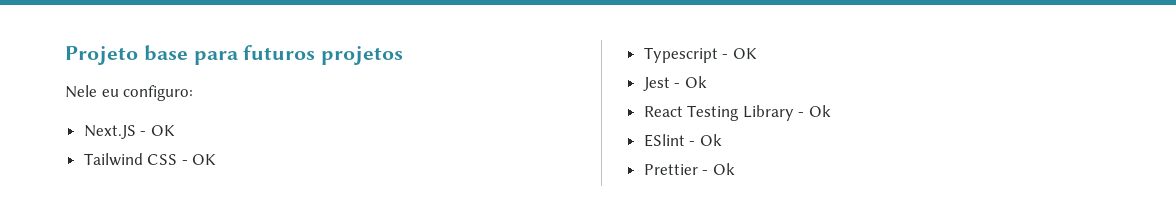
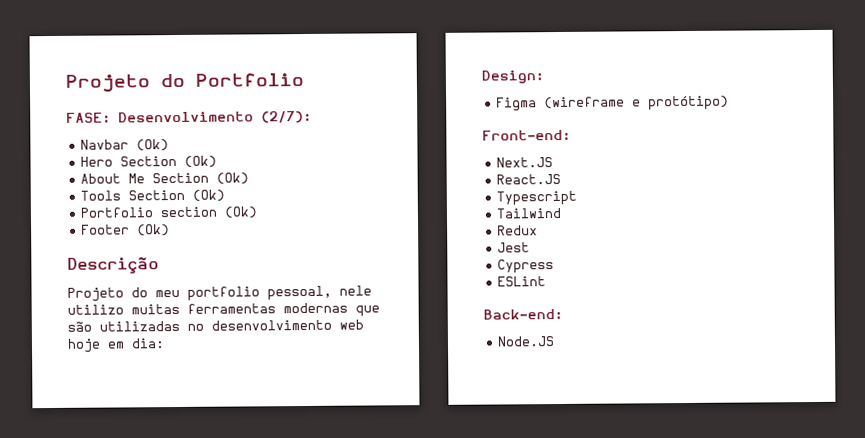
[65,45,404,65] [65,85,194,101] Projeto base para futuros projetos // Nele eu configuro: -> [65,73,304,93] [66,110,312,124] [80,139,170,152] [80,155,218,168] [80,172,250,185] [80,189,226,202] [80,206,258,219] [81,224,171,237] [67,257,159,274] [67,285,372,302] [67,302,380,317] [67,319,364,332] [67,338,165,353] [481,70,544,84] [496,95,730,112] [482,129,571,141] Projeto do Portfolio // FASE: Desenvolvimento (2/7): // Navbar (Ok) // Hero Section (Ok) // About Me Section (Ok) // Tools Section (Ok) // Portfolio section (Ok) // Footer (Ok) // Descrição // Projeto do meu portfolio pessoal, nele utilizo muitas ferramentas modernas que são utilizadas no desenvolvimento web hoje em dia: // Design: // Figma (wireframe e protótipo) // Front-end:
[140,125,175,136] - OK -> [496,173,562,185] [496,190,578,206] // React.JS // Typescript
[147,154,217,165] [643,47,757,63] [642,76,707,91] [643,105,832,121] [643,134,722,147] [643,163,735,175] CSS - OK // Typescript - OK // Jest - Ok // React Testing Library - Ok // ESlint - Ok // Prettier - Ok -> [497,225,539,236] [497,242,531,253] [497,259,555,274] [497,276,547,287] [483,308,563,320] [497,336,556,347] // Redux // Jest // Cypress // ESLint // Back-end: // Node.JS

